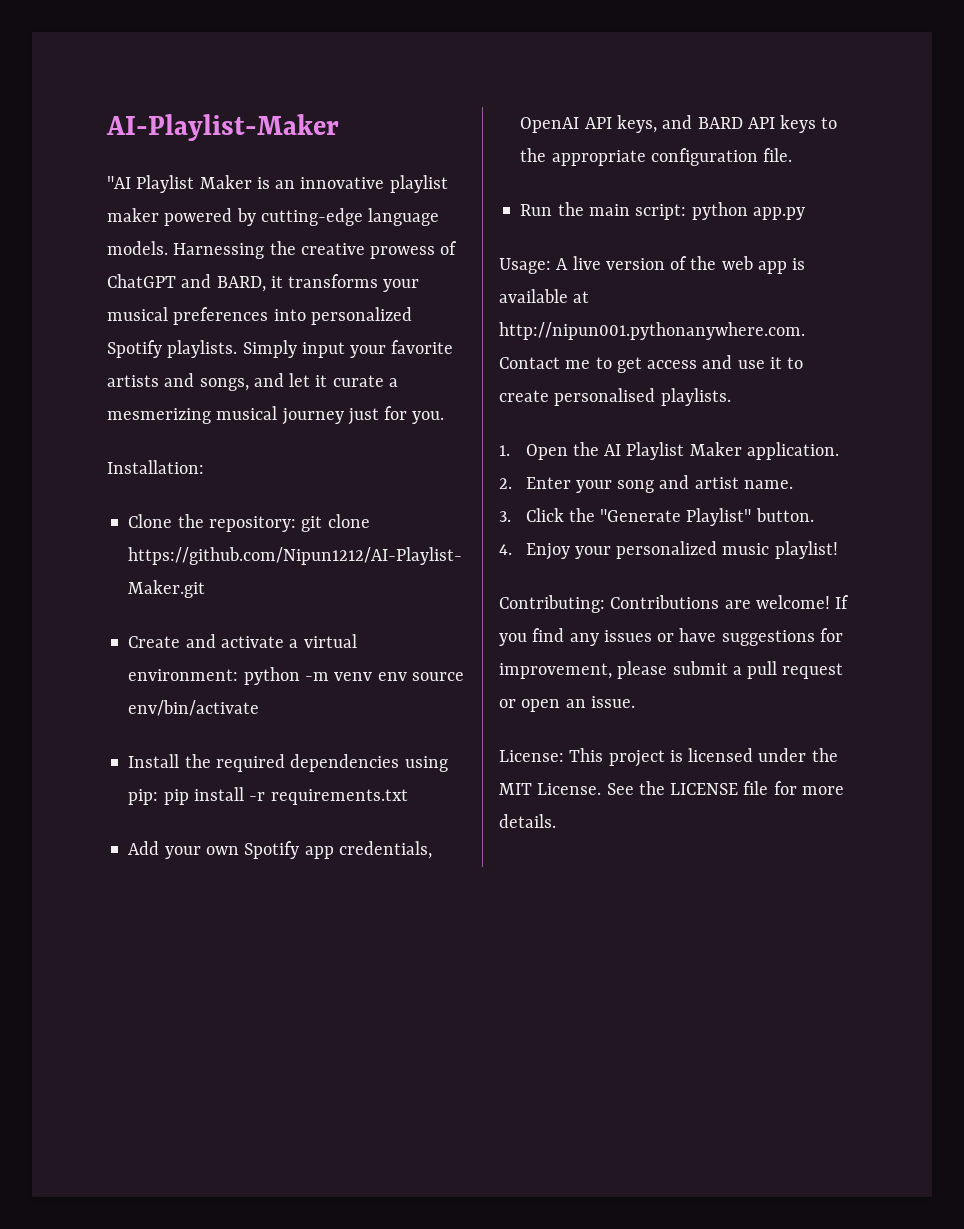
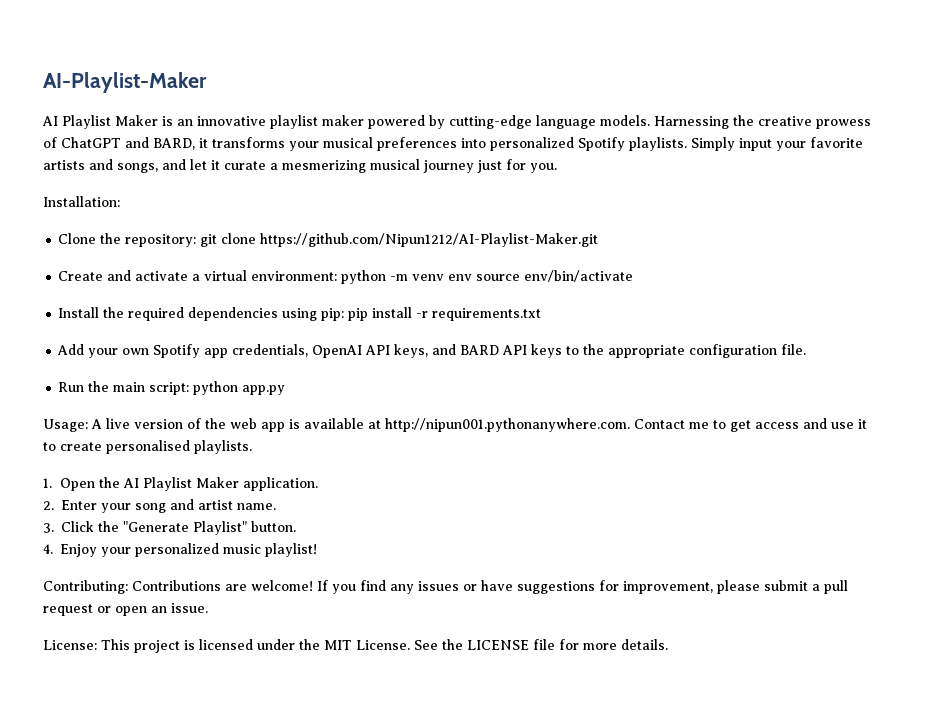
[107,176,131,189] "AI -> [42,116,58,126] AI

